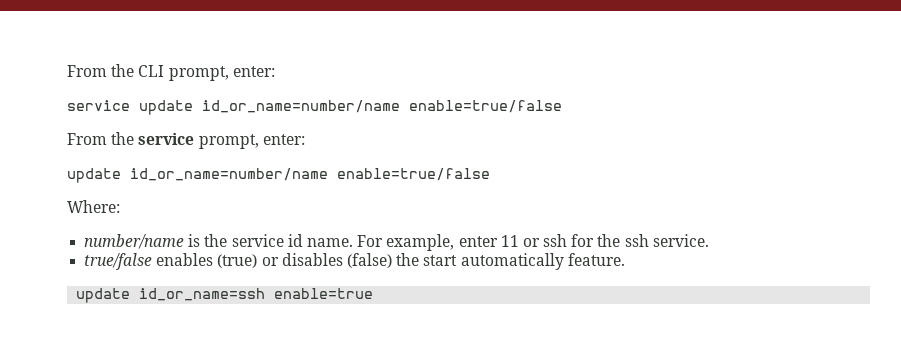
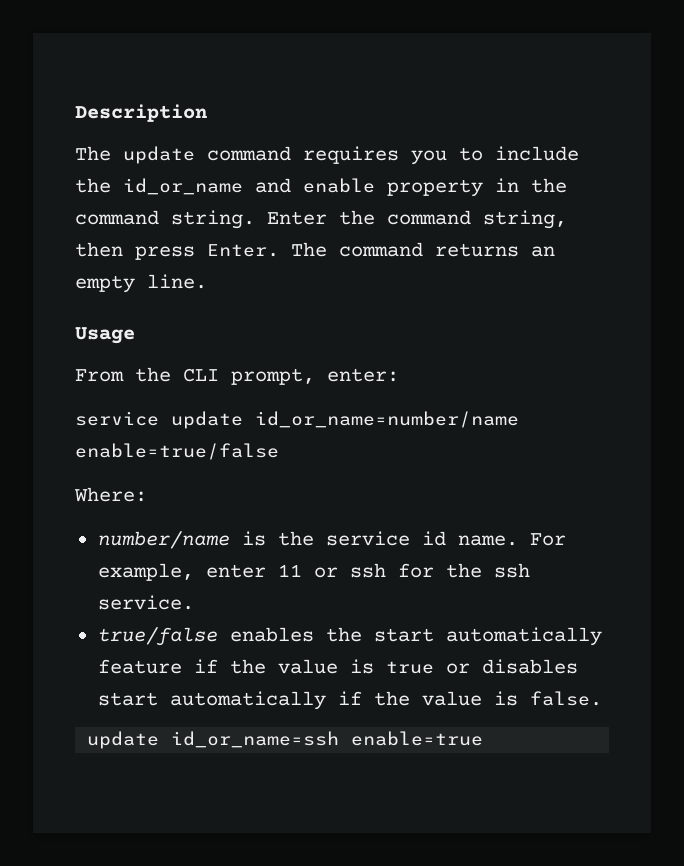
(67, 71) none -> [75,104,207,122] [75,146,579,165] [75,178,567,197] [75,210,567,229] [75,242,555,260] [75,274,207,293] [75,327,135,344] Description // The update command requires you to include the id_or_name and enable property in the command string. Enter the command string, then press Enter. The command returns an empty line. // Usage //
[67,132,305,149] [67,168,490,183] // From the service prompt, enter: // update id_or_name=number/name enable=true/false -> (279, 451) none
[217,253,625,270] (true) or disables (false) the start automatically feature. -> [325,627,602,646] [97,659,578,674] [97,691,602,710] the start automatically feature if the value is true or disables start automatically if the value is false.

